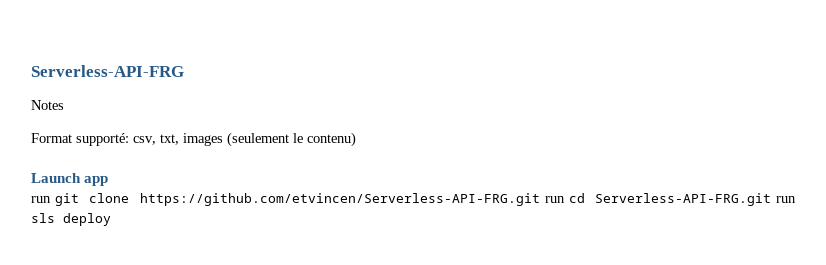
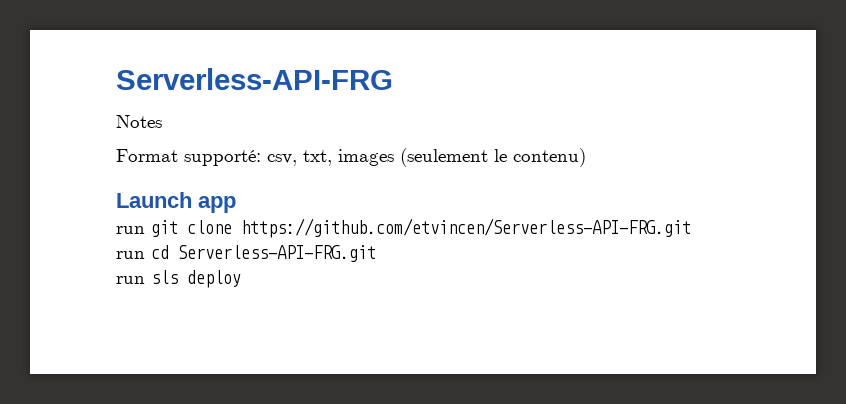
(540, 199) none -> (691, 228) //
(771, 199) none -> (376, 253) //

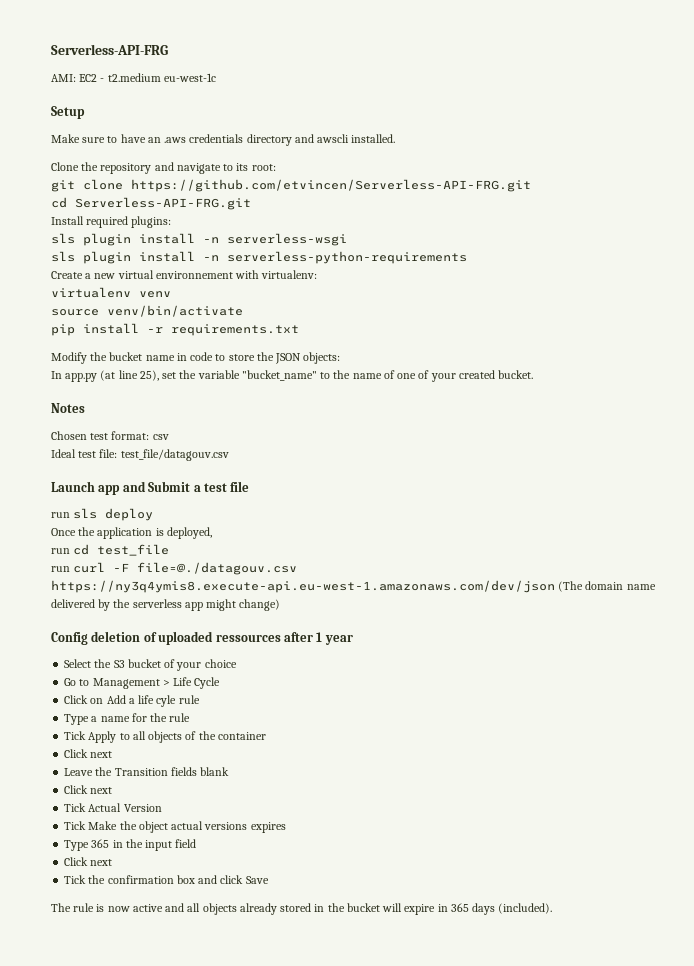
[116,115,162,128] [116,148,586,167] [116,192,236,213] [116,226,145,234] Notes // Format supporté: csv, txt, images (seulement le contenu) // Launch app // run -> [51,73,216,82] [51,106,85,119] [51,134,396,146] [51,162,276,174] AMI: EC2 - t2.medium eu-west-1c // Setup // Make sure to have an .aws credentials directory and awscli installed. // Clone the repository and navigate to its root: //
[116,251,145,259] run -> (531, 185) none
[116,270,241,288] run sls deploy -> [51,216,172,228] [51,233,347,246] [51,251,467,264] [51,270,318,279] [51,287,171,298] [51,305,243,317] [51,323,299,336] [51,352,341,364] [51,370,534,382] [51,403,85,413] [51,431,169,440] [51,449,229,461] [51,481,250,495] [51,508,154,521] [51,527,212,539] [51,544,170,556] [51,562,298,575] [51,580,656,593] [51,599,281,611] [51,631,353,645] [64,659,237,671] [64,677,221,689] [64,695,200,707] [64,713,191,725] [64,731,266,743] [64,749,113,758] [64,767,230,776] [64,785,113,794] [64,803,162,812] [64,821,286,833] [64,839,197,851] [64,857,113,866] [64,875,269,884] [51,903,553,915] Install required plugins: // sls plugin install -n serverless-wsgi // sls plugin install -n serverless-python-requirements // Create a new virtual environnement with virtualenv: // virtualenv venv // source venv/bin/activate // pip install -r requirements.txt // Modify the bucket name in code to store the JSON objects: // In app.py (at line 25), set the variable "bucket_name" to the name of one of your created bucket. // Notes // Chosen test format: csv // Ideal test file: test_file/datagouv.csv // Launch app and Submit a test file // run sls deploy // Once the application is deployed, // run cd test_file // run curl -F file=@./datagouv.csv https://ny3q4ymis8.execute-api.eu-west-1.amazonaws.com/dev/json (The domain name delivered by the serverless app might change) // Config deletion of uploaded ressources after 1 year // Select the S3 bucket of your choice // Go to Management > Life Cycle // Click on Add a life cyle rule // Type a name for the rule // Tick Apply to all objects of the container // Click next // Leave the Transition fields blank // Click next // Tick Actual Version // Tick Make the object actual versions expires // Type 365 in the input field // Click next // Tick the confirmation box and click Save // The rule is now active and all objects already stored in the bucket will expire in 365 days (included).

